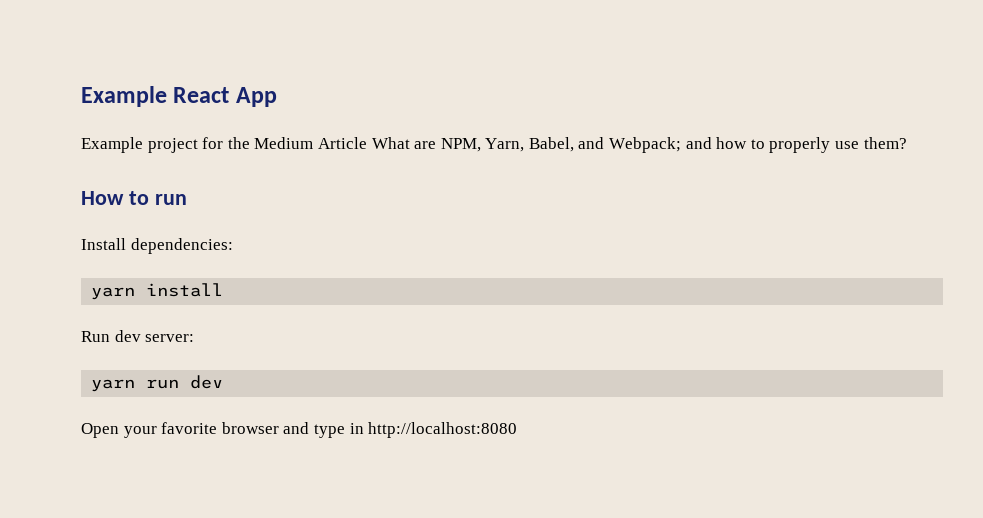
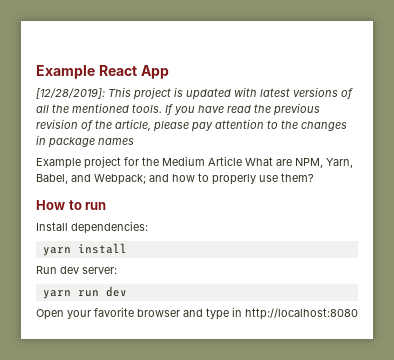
(277, 97) none -> [36,87,353,100] [36,103,320,116] [36,119,347,132] [36,135,134,148] // [12/28/2019]: This project is updated with latest versions of all the mentioned tools. If you have read the previous revision of the article, please pay attention to the changes in package names

